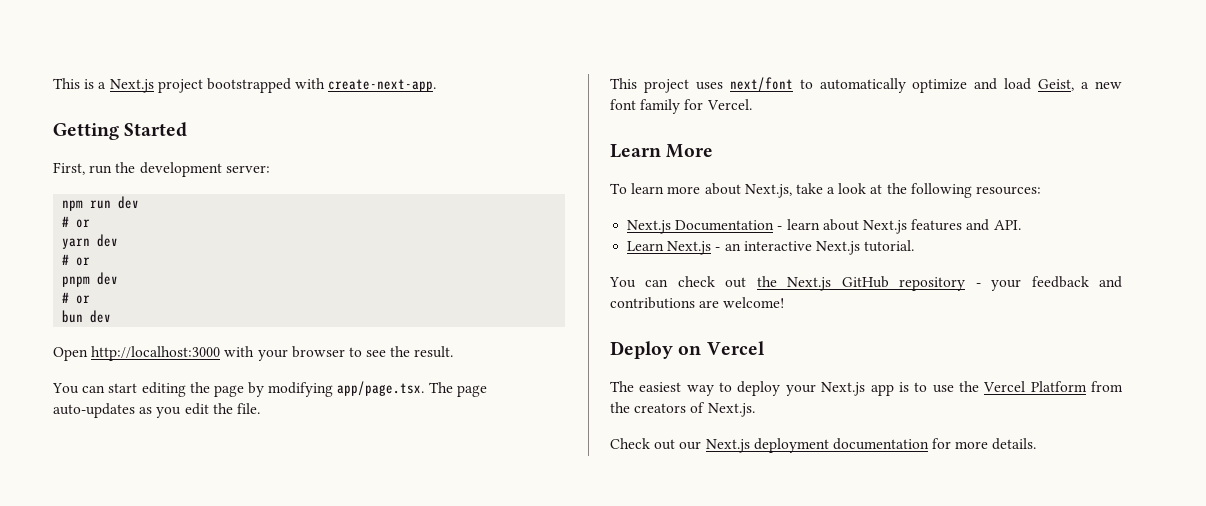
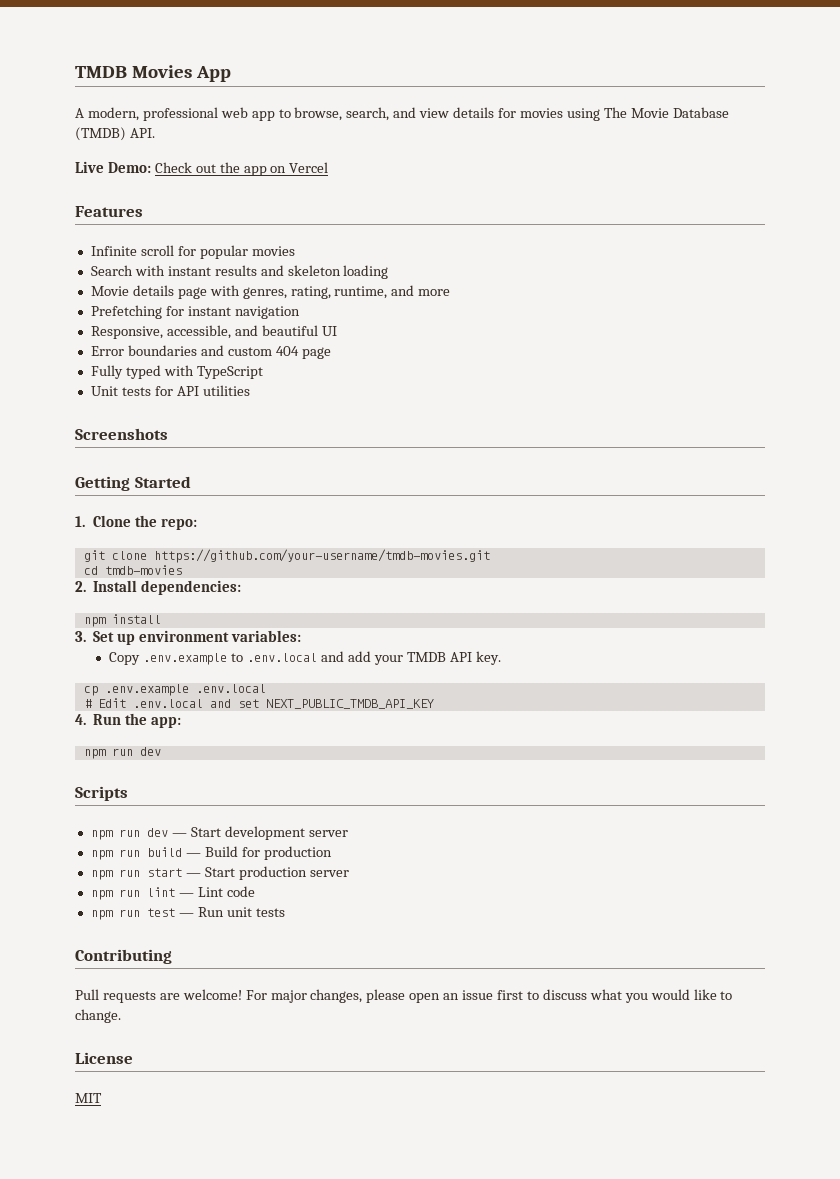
[53,78,437,93] [53,122,188,140] [53,162,270,177] [62,196,140,211] [62,216,91,228] [62,234,119,249] [62,254,91,266] [62,272,119,287] [62,292,91,304] [62,310,112,323] [53,346,454,361] [52,381,487,397] [53,403,260,418] [610,77,1122,93] [610,99,752,114] [610,144,714,158] [610,183,1042,198] [627,219,1021,234] [627,240,915,255] [609,276,1122,291] [610,297,785,309] [610,341,765,359] [610,381,1123,396] [610,402,755,417] [610,438,1037,453] This is a Next.js project bootstrapped with create-next-app. // Getting Started // First, run the development server: // npm run dev // # or // yarn dev // # or // pnpm dev // # or // bun dev // Open http://localhost:3000 with your browser to see the result. // You can start editing the page by modifying app/page.tsx. The page auto-updates as you edit the file. // This project uses next/font to automatically optimize and load Geist, a new font family for Vercel. // Learn More // To learn more about Next.js, take a look at the following resources: // Next.js Documentation - learn about Next.js features and API. // Learn Next.js - an interactive Next.js tutorial. // You can check out the Next.js GitHub repository - your feedback and contributions are welcome! // Deploy on Vercel // The easiest way to deploy your Next.js app is to use the Vercel Platform from the creators of Next.js. // Check out our Next.js deployment documentation for more details. -> [75,65,231,82] [75,107,729,121] [75,127,155,141] [75,161,329,176] [75,206,143,217] [90,245,295,259] [90,265,389,279] [90,285,451,299] [90,305,300,319] [90,325,337,339] [90,345,331,359] [90,365,263,379] [90,385,250,396] [75,428,168,440] [75,476,191,491] [75,515,198,530] [83,549,490,563] [83,565,182,575] [75,580,242,595] [83,614,161,627] [75,630,302,645] [109,651,501,665] [83,684,266,696] [83,698,434,709] [75,713,182,728] [83,747,161,759] [75,786,128,801] [90,826,348,840] [90,846,332,860] [90,866,349,880] [90,886,255,900] [90,907,285,920] [75,949,172,964] [75,989,733,1003] [75,1009,121,1023] [75,1052,133,1064] [75,1093,102,1103] TMDB Movies App // A modern, professional web app to browse, search, and view details for movies using The Movie Database (TMDB) API. // Live Demo: Check out the app on Vercel // Features // Infinite scroll for popular movies // Search with instant results and skeleton loading // Movie details page with genres, rating, runtime, and more // Prefetching for instant navigation // Responsive, accessible, and beautiful UI // Error boundaries and custom 404 page // Fully typed with TypeScript // Unit tests for API utilities // Screenshots // Getting Started // 1. Clone the repo: // git clone https://github.com/your-username/tmdb-movies.git // cd tmdb-movies // 2. Install dependencies: // npm install // 3. Set up environment variables: // Copy .env.example to .env.local and add your TMDB API key. // cp .env.example .env.local // # Edit .env.local and set NEXT_PUBLIC_TMDB_API_KEY // 4. Run the app: // npm run dev // Scripts // npm run dev — Start development server // npm run build — Build for production // npm run start — Start production server // npm run lint — Lint code // npm run test — Run unit tests // Contributing // Pull requests are welcome! For major changes, please open an issue first to discuss what you would like to change. // License // MIT

